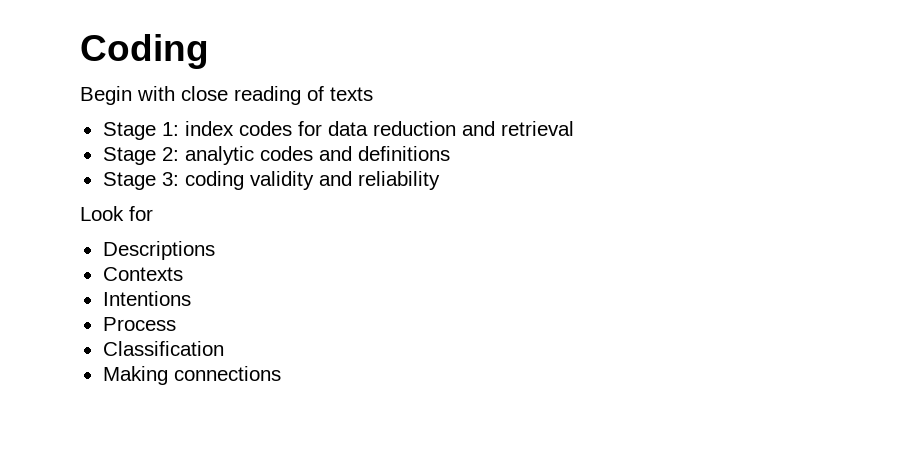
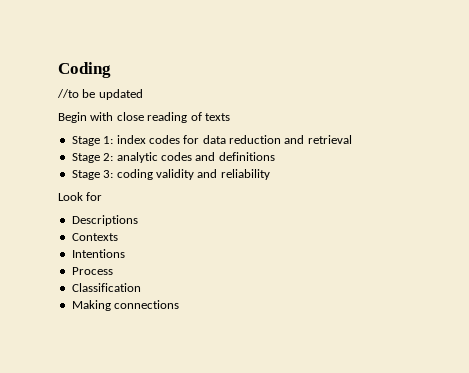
(209, 51) none -> [57,89,143,100] // //to be updated

